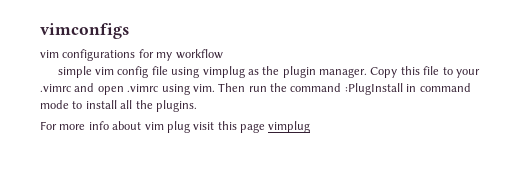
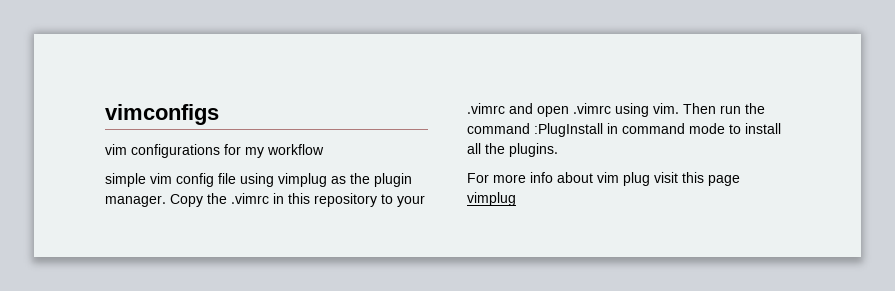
[400,66,440,75] this file -> [207,193,377,207] the .vimrc in this repository

